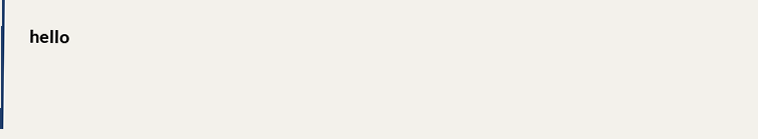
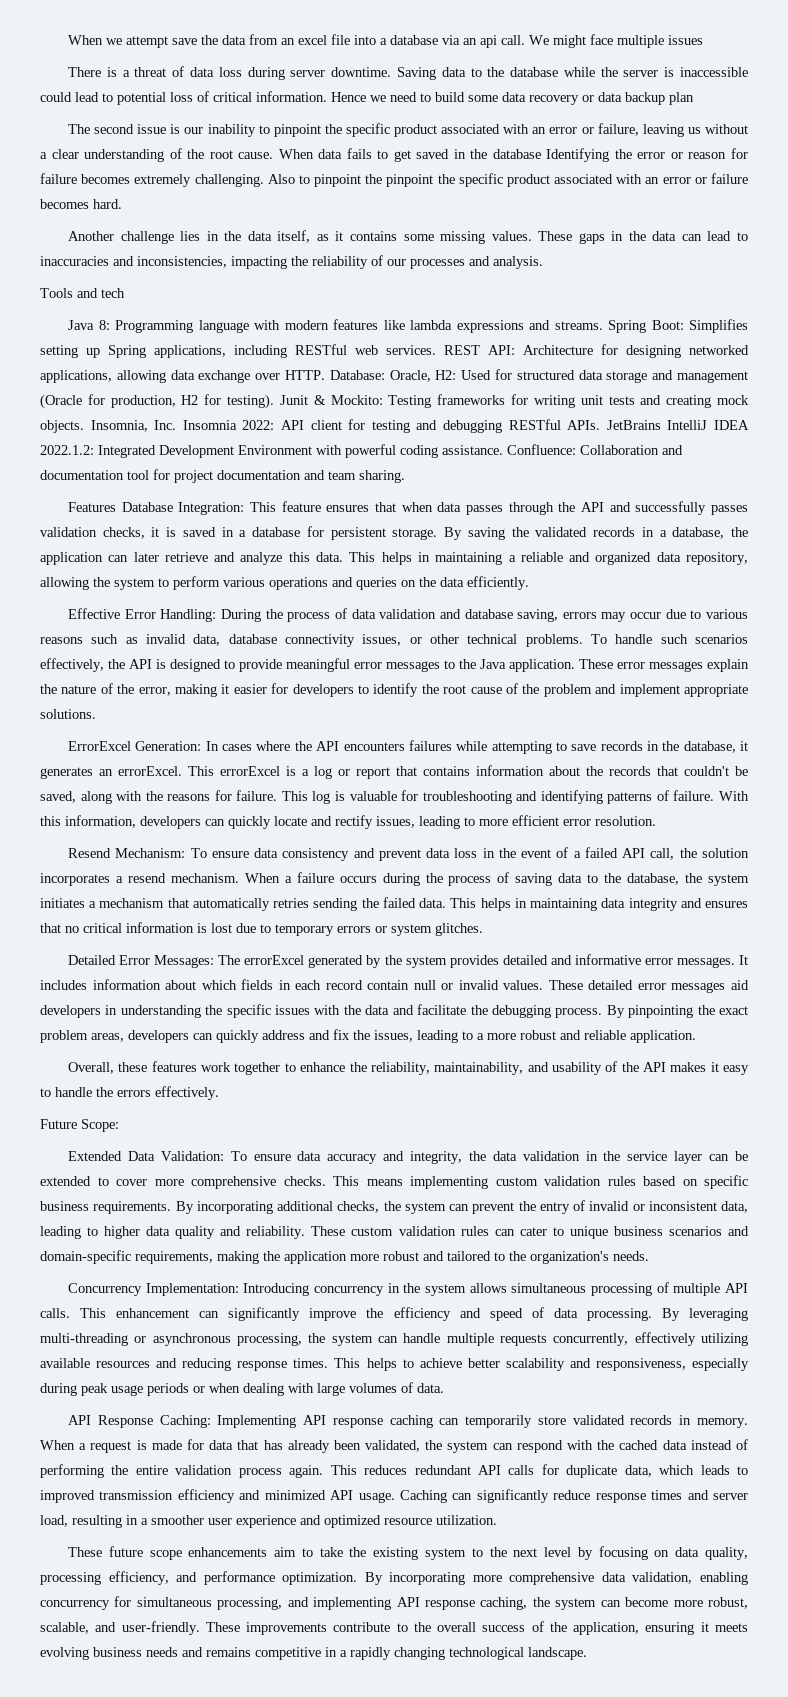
[29,29,70,44] hello -> [68,34,704,48] [68,66,748,80] [40,91,694,105] [68,123,748,137] [40,148,748,162] [40,173,748,187] [40,199,122,209] [68,230,748,244] [40,255,543,269] [40,288,125,298] [68,319,748,333] [40,344,749,358] [40,369,748,383] [40,394,750,409] [40,419,750,433] [40,444,683,458] [40,469,405,483] [68,501,748,515] [40,526,748,540] [40,552,748,565] [40,576,529,590] [68,608,748,622] [40,634,748,647] [40,658,749,672] [40,683,748,697] [40,709,96,719] [68,740,749,754] [40,765,748,779] [40,790,749,804] [40,815,656,829] [68,847,749,861] [40,872,750,886] [40,897,749,911] [40,922,483,936] [68,954,748,968] [40,979,749,993] [40,1004,748,1018] [40,1029,696,1043] [68,1061,750,1075] [40,1086,219,1100] [40,1119,119,1132] [68,1151,749,1164] [40,1175,748,1189] [40,1200,748,1214] [40,1226,749,1239] [40,1250,649,1264] [68,1282,748,1296] [40,1307,748,1321] [40,1332,748,1346] [40,1358,749,1371] [40,1382,444,1396] [68,1415,748,1428] [40,1439,748,1453] [40,1464,748,1478] [40,1489,749,1503] [40,1515,497,1528] [68,1546,749,1560] [40,1571,748,1585] [40,1596,749,1610] [40,1621,748,1635] [40,1647,587,1660] When we attempt save the data from an excel file into a database via an api call. We might face multiple issues // There is a threat of data loss during server downtime. Saving data to the database while the server is inaccessible could lead to potential loss of critical information. Hence we need to build some data recovery or data backup plan // The second issue is our inability to pinpoint the specific product associated with an error or failure, leaving us without a clear understanding of the root cause. When data fails to get saved in the database Identifying the error or reason for failure becomes extremely challenging. Also to pinpoint the pinpoint the specific product associated with an error or failure becomes hard. // Another challenge lies in the data itself, as it contains some missing values. These gaps in the data can lead to inaccuracies and inconsistencies, impacting the reliability of our processes and analysis. // Tools and tech // Java 8: Programming language with modern features like lambda expressions and streams. Spring Boot: Simplifies setting up Spring applications, including RESTful web services. REST API: Architecture for designing networked applications, allowing data exchange over HTTP. Database: Oracle, H2: Used for structured data storage and management (Oracle for production, H2 for testing). Junit & Mockito: Testing frameworks for writing unit tests and creating mock objects. Insomnia, Inc. Insomnia 2022: API client for testing and debugging RESTful APIs. JetBrains IntelliJ IDEA 2022.1.2: Integrated Development Environment with powerful coding assistance. Confluence: Collaboration and documentation tool for project documentation and team sharing. // Features Database Integration: This feature ensures that when data passes through the API and successfully passes validation checks, it is saved in a database for persistent storage. By saving the validated records in a database, the application can later retrieve and analyze this data. This helps in maintaining a reliable and organized data repository, allowing the system to perform various operations and queries on the data efficiently. // Effective Error Handling: During the process of data validation and database saving, errors may occur due to various reasons such as invalid data, database connectivity issues, or other technical problems. To handle such scenarios effectively, the API is designed to provide meaningful error messages to the Java application. These error messages explain the nature of the error, making it easier for developers to identify the root cause of the problem and implement appropriate solutions. // ErrorExcel Generation: In cases where the API encounters failures while attempting to save records in the database, it generates an errorExcel. This errorExcel is a log or report that contains information about the records that couldn't be saved, along with the reasons for failure. This log is valuable for troubleshooting and identifying patterns of failure. With this information, developers can quickly locate and rectify issues, leading to more efficient error resolution. // Resend Mechanism: To ensure data consistency and prevent data loss in the event of a failed API call, the solution incorporates a resend mechanism. When a failure occurs during the process of saving data to the database, the system initiates a mechanism that automatically retries sending the failed data. This helps in maintaining data integrity and ensures that no critical information is lost due to temporary errors or system glitches. // Detailed Error Messages: The errorExcel generated by the system provides detailed and informative error messages. It includes information about which fields in each record contain null or invalid values. These detailed error messages aid developers in understanding the specific issues with the data and facilitate the debugging process. By pinpointing the exact problem areas, developers can quickly address and fix the issues, leading to a more robust and reliable application. // Overall, these features work together to enhance the reliability, maintainability, and usability of the API makes it easy to handle the errors effectively. // Future Scope: // Extended Data Validation: To ensure data accuracy and integrity, the data validation in the service layer can be extended to cover more comprehensive checks. This means implementing custom validation rules based on specific business requirements. By incorporating additional checks, the system can prevent the entry of invalid or inconsistent data, leading to higher data quality and reliability. These custom validation rules can cater to unique business scenarios and domain-specific requirements, making the application more robust and tailored to the organization's needs. // Concurrency Implementation: Introducing concurrency in the system allows simultaneous processing of multiple API calls. This enhancement can significantly improve the efficiency and speed of data processing. By leveraging multi-threading or asynchronous processing, the system can handle multiple requests concurrently, effectively utilizing available resources and reducing response times. This helps to achieve better scalability and responsiveness, especially during peak usage periods or when dealing with large volumes of data. // API Response Caching: Implementing API response caching can temporarily store validated records in memory. When a request is made for data that has already been validated, the system can respond with the cached data instead of performing the entire validation process again. This reduces redundant API calls for duplicate data, which leads to improved transmission efficiency and minimized API usage. Caching can significantly reduce response times and server load, resulting in a smoother user experience and optimized resource utilization. // These future scope enhancements aim to take the existing system to the next level by focusing on data quality, processing efficiency, and performance optimization. By incorporating more comprehensive data validation, enabling concurrency for simultaneous processing, and implementing API response caching, the system can become more robust, scalable, and user-friendly. These improvements contribute to the overall success of the application, ensuring it meets evolving business needs and remains competitive in a rapidly changing technological landscape.

